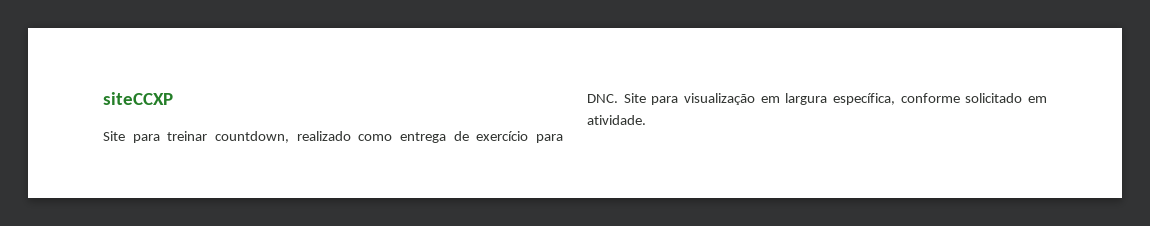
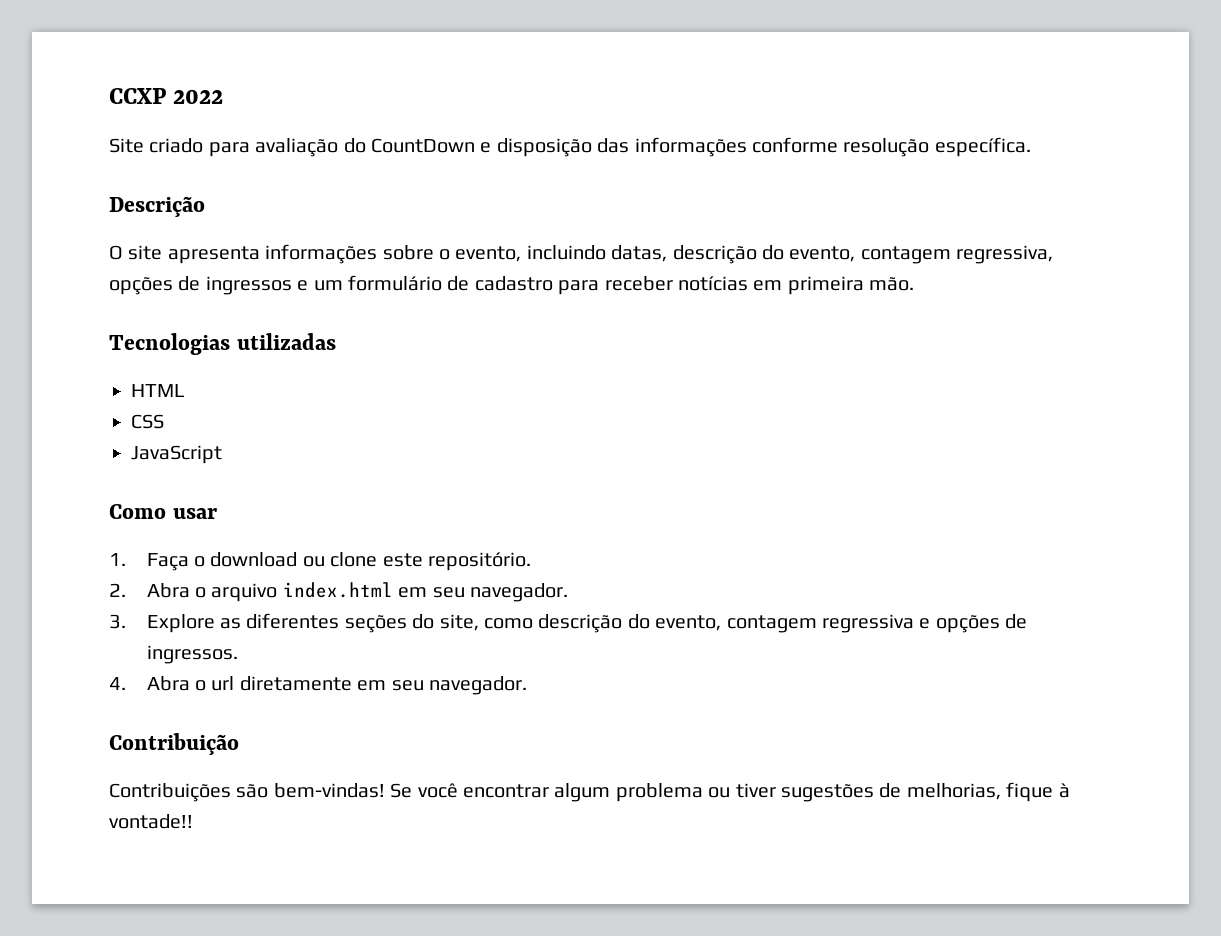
[103,92,173,105] [103,131,563,143] [587,93,1047,105] [587,115,646,125] siteCCXP // Site para treinar countdown, realizado como entrega de exercício para DNC. Site para visualização em largura específica, conforme solicitado em atividade. -> [109,88,224,104] [109,137,1031,157] [109,196,205,217] [109,244,1054,264] [109,275,915,295] [109,333,336,355] [131,384,184,397] [131,414,164,429] [131,445,222,464] [109,504,217,519] [109,552,531,571] [109,582,568,602] [109,613,1028,633] [146,645,238,664] [109,676,527,695] [109,733,239,755] [109,782,1070,802] [109,814,193,829] CCXP 2022 // Site criado para avaliação do CountDown e disposição das informações conforme resolução específica. // Descrição // O site apresenta informações sobre o evento, incluindo datas, descrição do evento, contagem regressiva, opções de ingressos e um formulário de cadastro para receber notícias em primeira mão. // Tecnologias utilizadas // HTML // CSS // JavaScript // Como usar // 1. Faça o download ou clone este repositório. // 2. Abra o arquivo index.html em seu navegador. // 3. Explore as diferentes seções do site, como descrição do evento, contagem regressiva e opções de ingressos. // 4. Abra o url diretamente em seu navegador. // Contribuição // Contribuições são bem-vindas! Se você encontrar algum problema ou tiver sugestões de melhorias, fique à vontade!!

